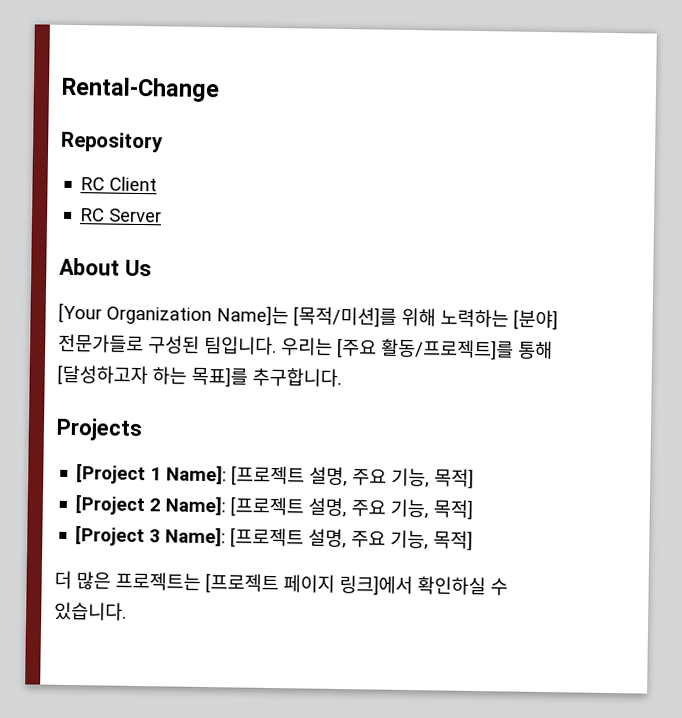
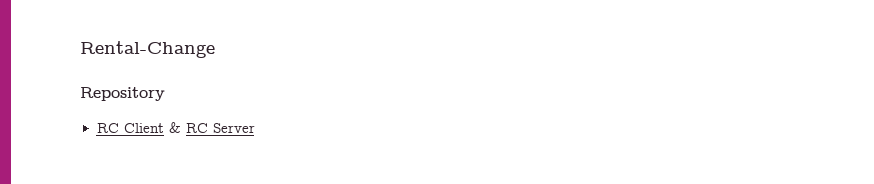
(158, 184) // -> [168,122,181,133] &
[59,257,152,277] [58,302,558,331] [58,333,553,361] [57,364,342,388] [56,417,143,442] [76,463,475,489] [75,494,474,520] [75,525,474,551] [54,570,508,597] [54,601,127,621] // About Us // [Your Organization Name]는 [목적/미션]를 위해 노력하는 [분야] 전문가들로 구성된 팀입니다. 우리는 [주요 활동/프로젝트]를 통해 [달성하고자 하는 목표]를 추구합니다. // Projects // [Project 1 Name]: [프로젝트 설명, 주요 기능, 목적] // [Project 2 Name]: [프로젝트 설명, 주요 기능, 목적] // [Project 3 Name]: [프로젝트 설명, 주요 기능, 목적] // 더 많은 프로젝트는 [프로젝트 페이지 링크]에서 확인하실 수 있습니다. -> (255, 128) none

